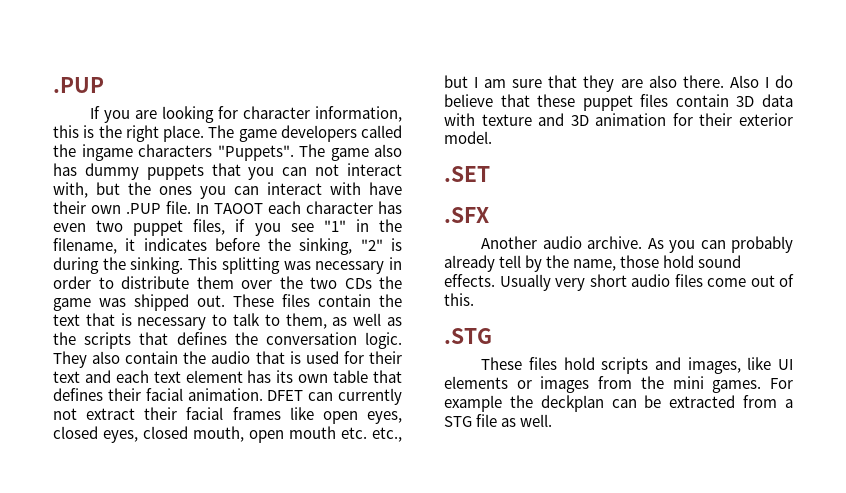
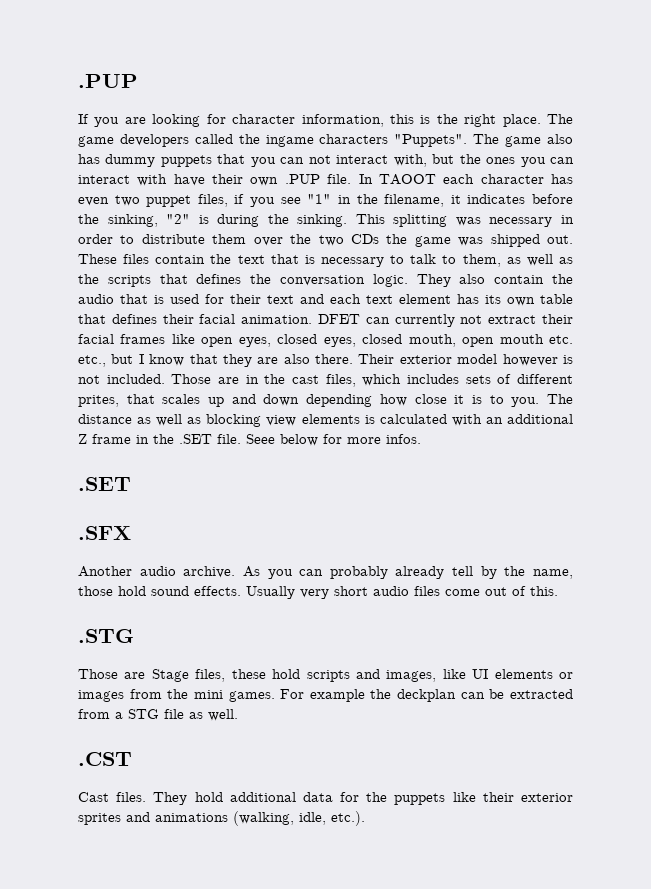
[484,79,543,88] am sure -> [149,354,185,366] know
[729,75,793,88] [444,94,793,111] [444,113,793,126] [444,131,492,144] Also I do believe that these puppet files contain 3D data with texture and 3D animation for their exterior model. -> [358,354,573,366] [78,374,573,387] [78,394,573,407] [78,414,573,427] [78,434,421,446] Their exterior model however is not included. Those are in the cast files, which includes sets of different prites, that scales up and down depending how close it is to you. The distance as well as blocking view elements is calculated with an additional Z frame in the .SET file. Seee below for more infos.
[481,357,558,370] These files -> [78,669,266,682] Those are Stage files, these
(553, 420) none -> [78,752,132,766] [78,792,573,805] [78,811,365,826] // .CST // Cast files. They hold additional data for the puppets like their exterior sprites and animations (walking, idle, etc.).

